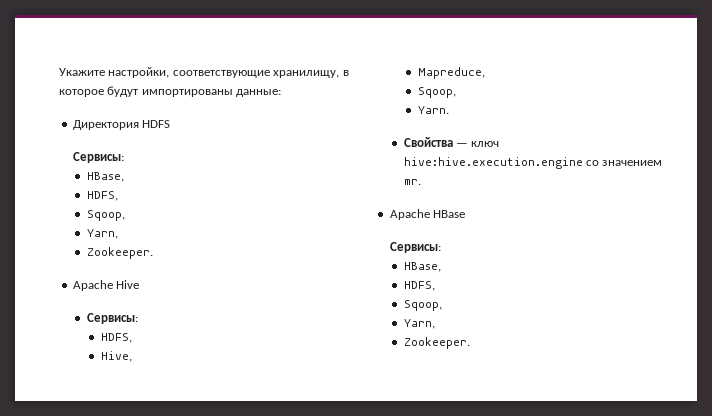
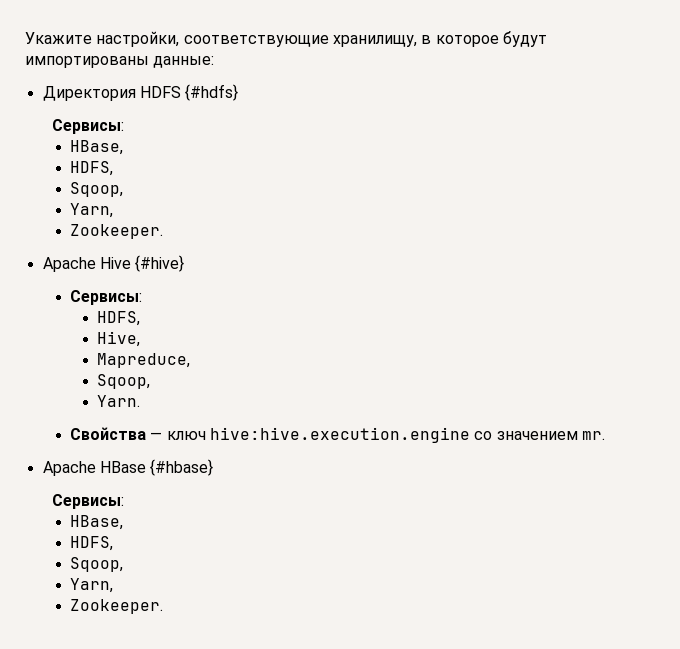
(171, 124) none -> [185,84,239,101] {#hdfs}
(140, 284) none -> [135,255,185,272] {#hive}
(466, 214) none -> [150,459,214,476] {#hbase}

